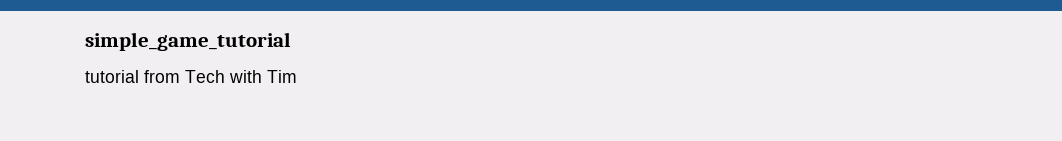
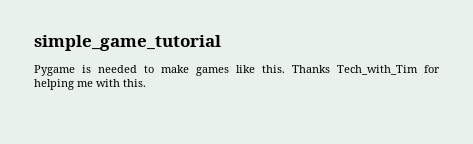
[85,70,297,83] tutorial from Tech with Tim -> [34,65,440,76] [34,79,146,90] Pygame is needed to make games like this. Thanks Tech_with_Tim for helping me with this.

